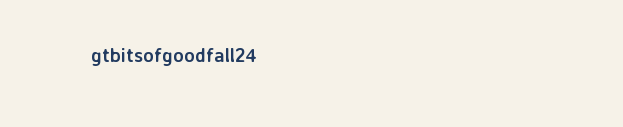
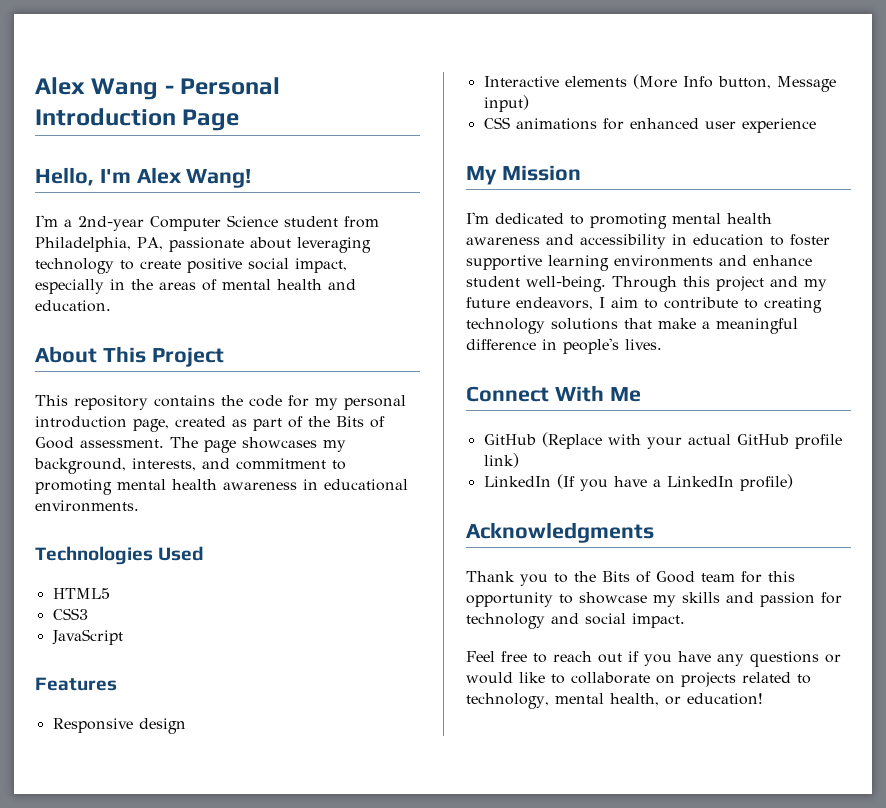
[91,48,257,66] gtbitsofgoodfall24 -> [35,77,281,100] [35,108,240,131] [35,167,252,188] [35,215,379,231] [35,237,371,253] [35,258,347,274] [35,279,356,294] [35,300,111,312] [35,346,224,367] [35,395,406,410] [35,416,385,432] [35,437,346,453] [34,458,346,474] [35,479,408,495] [35,500,139,512] [35,546,205,565] [52,588,110,599] [52,608,88,620] [51,629,123,645] [35,677,117,691] [52,718,186,734] [483,74,836,92] [483,95,529,112] [483,117,816,133] [466,165,581,185] [466,212,772,229] [466,234,830,249] [466,255,812,271] [466,276,827,292] [466,297,822,313] [466,318,798,334] [466,338,662,354] [466,385,641,402] [483,432,842,449] [483,453,519,468] [483,474,793,491] [466,522,654,543] [466,571,795,586] [466,592,842,607] [466,613,685,629] [466,651,841,667] [466,672,811,687] [466,693,763,709] Alex Wang - Personal Introduction Page // Hello, I'm Alex Wang! // I'm a 2nd-year Computer Science student from Philadelphia, PA, passionate about leveraging technology to create positive social impact, especially in the areas of mental health and education. // About This Project // This repository contains the code for my personal introduction page, created as part of the Bits of Good assessment. The page showcases my background, interests, and commitment to promoting mental health awareness in educational environments. // Technologies Used // HTML5 // CSS3 // JavaScript // Features // Responsive design // Interactive elements (More Info button, Message input) // CSS animations for enhanced user experience // My Mission // I'm dedicated to promoting mental health awareness and accessibility in education to foster supportive learning environments and enhance student well-being. Through this project and my future endeavors, I aim to contribute to creating technology solutions that make a meaningful difference in people's lives. // Connect With Me // GitHub (Replace with your actual GitHub profile link) // LinkedIn (If you have a LinkedIn profile) // Acknowledgments // Thank you to the Bits of Good team for this opportunity to showcase my skills and passion for technology and social impact. // Feel free to reach out if you have any questions or would like to collaborate on projects related to technology, mental health, or education!

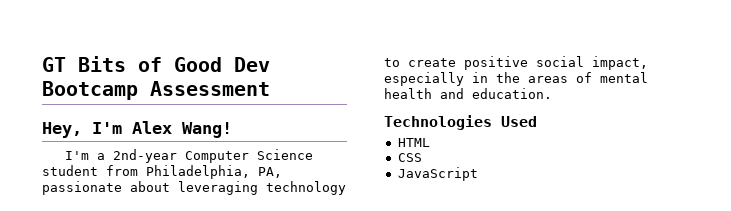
[35,77,281,100] [35,108,240,131] [35,167,94,186] Alex Wang - Personal Introduction Page // Hello, -> [42,56,270,72] [42,81,270,100] [42,122,82,138] GT Bits of Good Dev Bootcamp Assessment // Hey,
[35,346,224,367] [35,395,406,410] [35,416,385,432] [35,437,346,453] [34,458,346,474] [35,479,408,495] [35,500,139,512] // About This Project // This repository contains the code for my personal introduction page, created as part of the Bits of Good assessment. The page showcases my background, interests, and commitment to promoting mental health awareness in educational environments. -> (552, 93) none
[52,588,110,599] [52,608,88,620] HTML5 // CSS3 -> [397,138,430,147] [397,153,422,162] HTML // CSS
[35,677,117,691] [52,718,186,734] [483,74,836,92] [483,95,529,112] [483,117,816,133] [466,165,581,185] [466,212,772,229] [466,234,830,249] [466,255,812,271] [466,276,827,292] [466,297,822,313] [466,318,798,334] [466,338,662,354] [466,385,641,402] [483,432,842,449] [483,453,519,468] [483,474,793,491] [466,522,654,543] [466,571,795,586] [466,592,842,607] [466,613,685,629] [466,651,841,667] [466,672,811,687] [466,693,763,709] // Features // Responsive design // Interactive elements (More Info button, Message input) // CSS animations for enhanced user experience // My Mission // I'm dedicated to promoting mental health awareness and accessibility in education to foster supportive learning environments and enhance student well-being. Through this project and my future endeavors, I aim to contribute to creating technology solutions that make a meaningful difference in people's lives. // Connect With Me // GitHub (Replace with your actual GitHub profile link) // LinkedIn (If you have a LinkedIn profile) // Acknowledgments // Thank you to the Bits of Good team for this opportunity to showcase my skills and passion for technology and social impact. // Feel free to reach out if you have any questions or would like to collaborate on projects related to technology, mental health, or education! -> (478, 174) none

